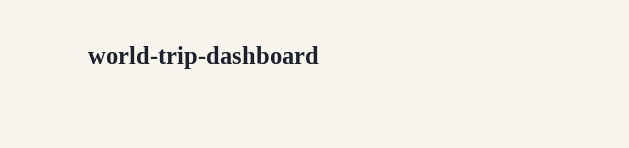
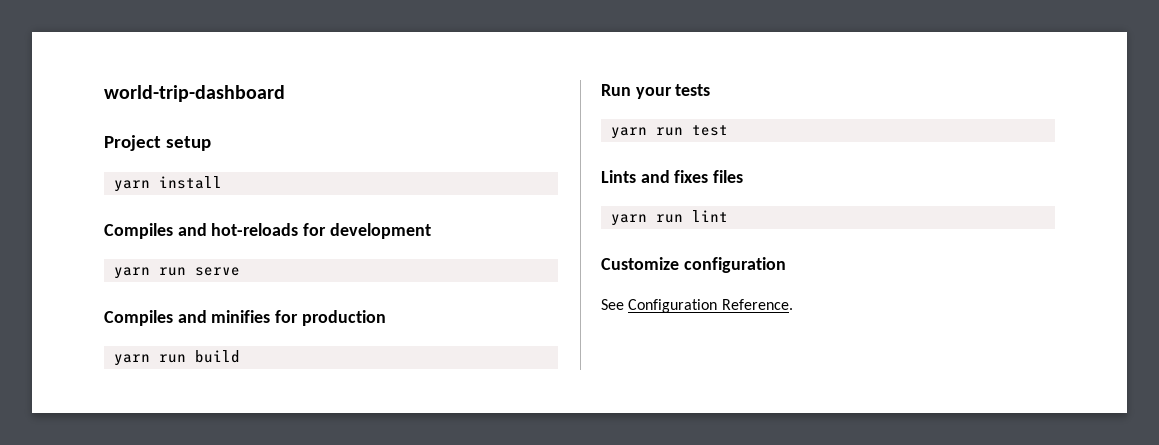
(319, 57) none -> [104,135,211,151] [113,176,222,192] [104,223,431,239] [113,267,240,279] [104,310,386,326] [113,350,240,366] [601,84,711,99] [610,125,728,139] [601,170,744,183] [610,210,728,226] [601,257,786,273] [601,299,793,313] // Project setup // yarn install // Compiles and hot-reloads for development // yarn run serve // Compiles and minifies for production // yarn run build // Run your tests // yarn run test // Lints and fixes files // yarn run lint // Customize configuration // See Configuration Reference.

